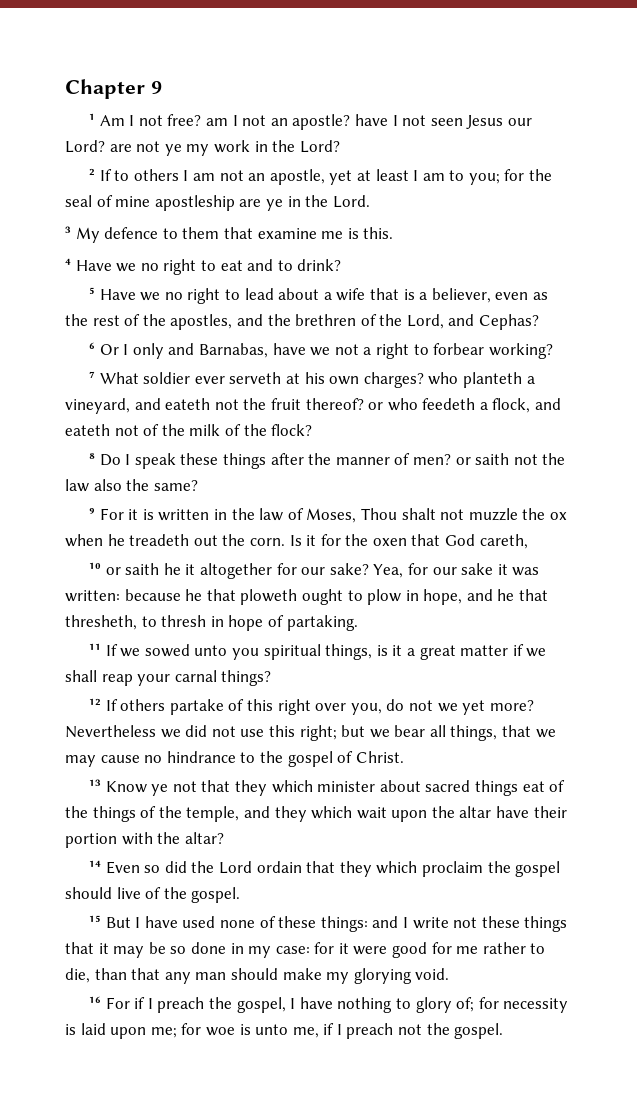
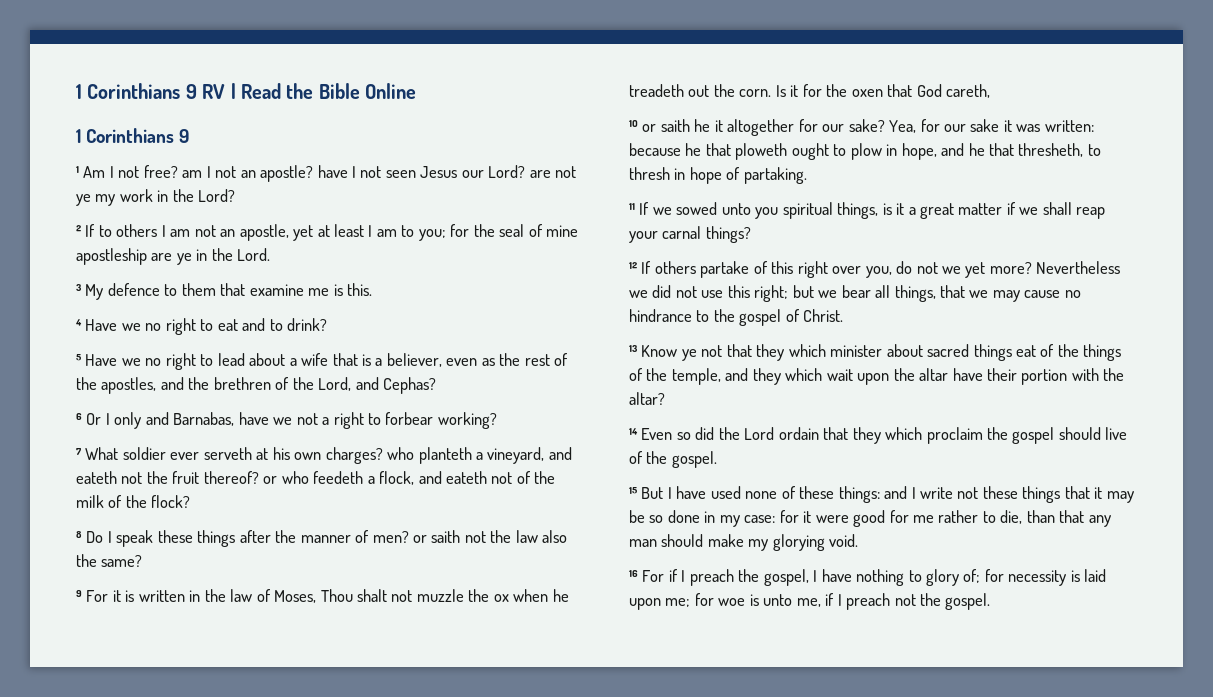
[65,79,145,99] Chapter -> [76,83,417,99] [76,128,175,143] 1 Corinthians 9 RV | Read the Bible Online // 1 Corinthians

